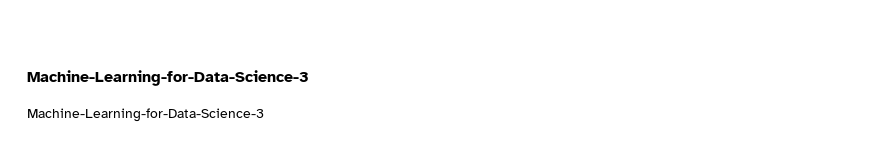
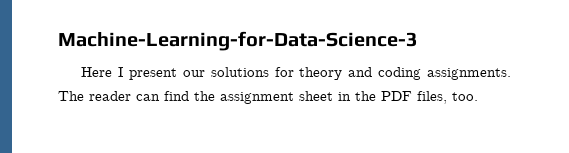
[27,108,264,122] Machine-Learning-for-Data-Science-3 -> [81,67,512,80] [58,91,478,104] Here I present our solutions for theory and coding assignments. The reader can find the assignment sheet in the PDF files, too.

